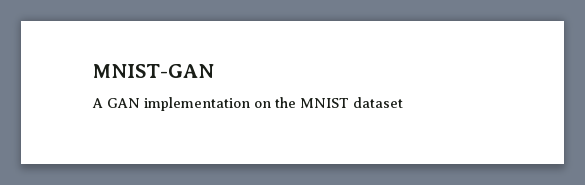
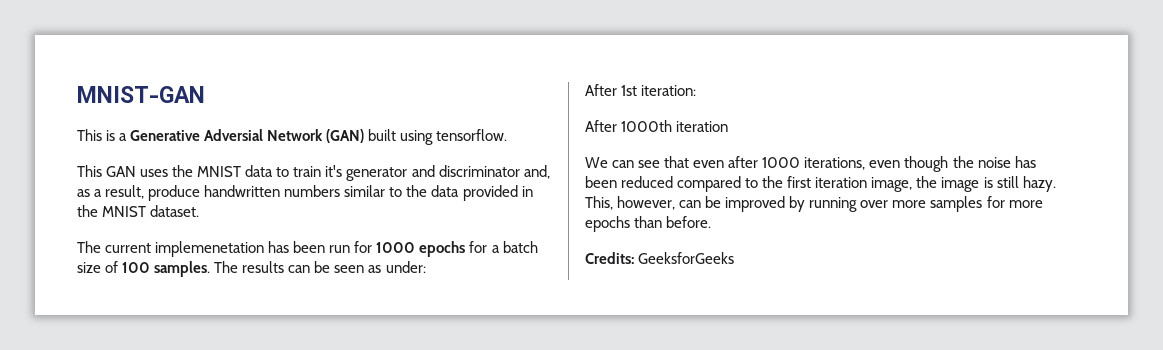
[92,97,403,111] A GAN implementation on the MNIST dataset -> [77,129,508,145] [77,165,550,181] [77,185,533,201] [77,205,200,217] [77,241,538,257] [77,261,426,277] [585,84,697,96] [585,120,729,132] [585,156,1036,172] [585,176,1056,192] [585,196,1043,212] [585,216,712,232] [585,252,735,264] This is a Generative Adversial Network (GAN) built using tensorflow. // This GAN uses the MNIST data to train it's generator and discriminator and, as a result, produce handwritten numbers similar to the data provided in the MNIST dataset. // The current implemenetation has been run for 1000 epochs for a batch size of 100 samples. The results can be seen as under: // After 1st iteration: // After 1000th iteration // We can see that even after 1000 iterations, even though the noise has been reduced compared to the first iteration image, the image is still hazy. This, however, can be improved by running over more samples for more epochs than before. // Credits: GeeksforGeeks

